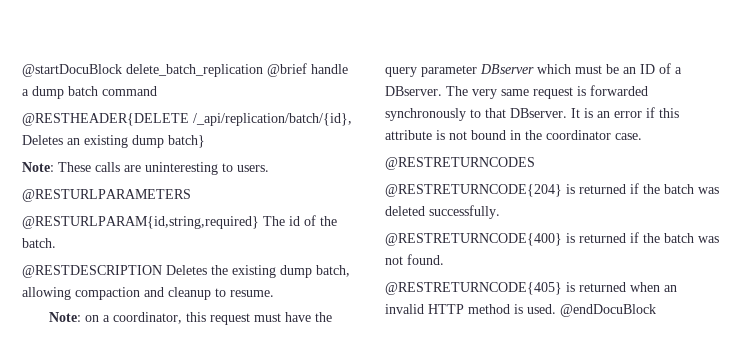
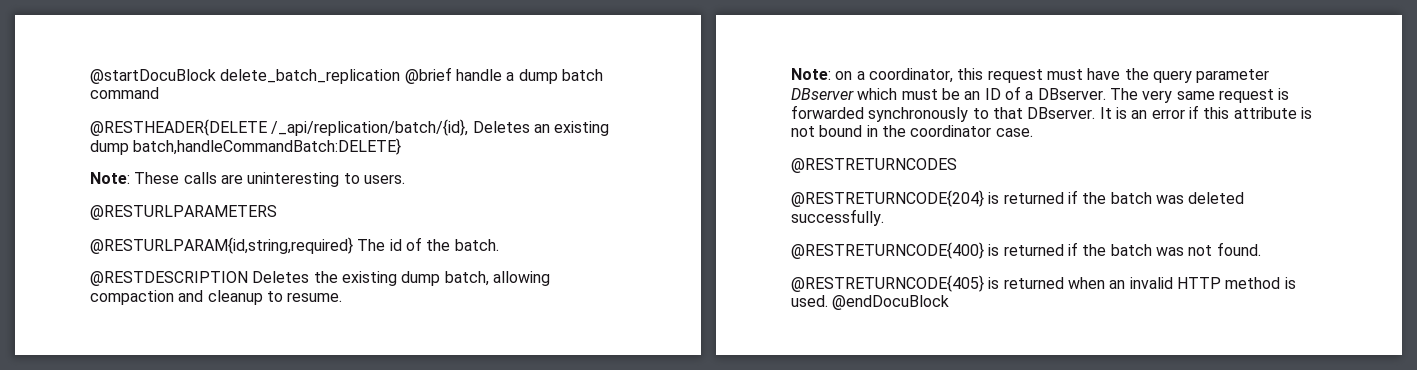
[168,135,205,148] batch} -> [133,138,402,155] batch,handleCommandBatch:DELETE}

